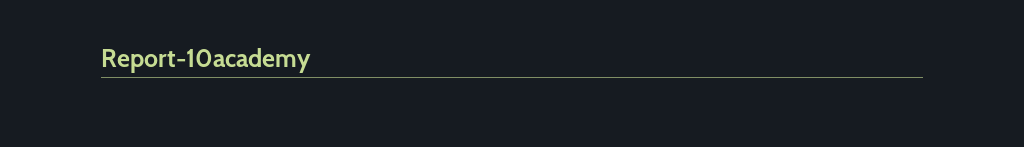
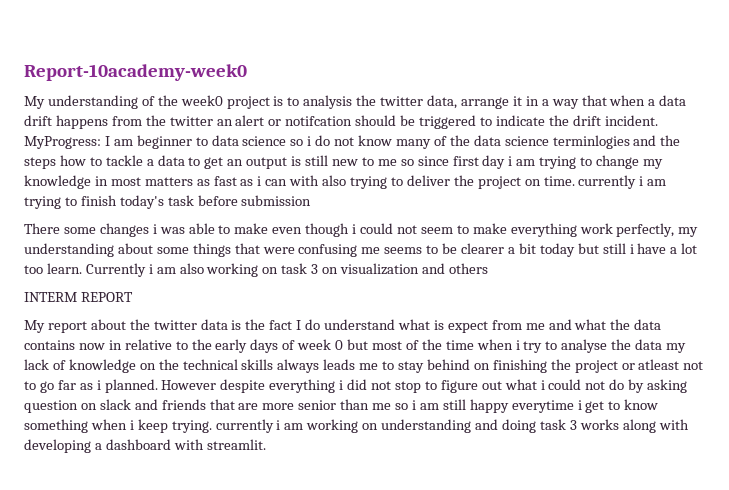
[101,48,311,73] Report-10academy -> [24,64,247,81] [24,95,687,109] [24,115,658,129] [24,135,681,149] [24,155,663,169] [24,175,667,189] [24,195,312,209] [24,223,699,237] [24,243,698,257] [24,263,488,277] [24,292,133,302] [24,319,662,333] [24,339,687,353] [24,359,704,373] [24,379,688,393] [24,399,659,413] [24,419,689,433] [24,439,266,453] Report-10academy-week0 // My understanding of the week0 project is to analysis the twitter data, arrange it in a way that when a data drift happens from the twitter an alert or notifcation should be triggered to indicate the drift incident. MyProgress: I am beginner to data science so i do not know many of the data science terminlogies and the steps how to tackle a data to get an output is still new to me so since first day i am trying to change my knowledge in most matters as fast as i can with also trying to deliver the project on time. currently i am trying to finish today's task before submission // There some changes i was able to make even though i could not seem to make everything work perfectly, my understanding about some things that were confusing me seems to be clearer a bit today but still i have a lot too learn. Currently i am also working on task 3 on visualization and others // INTERM REPORT // My report about the twitter data is the fact I do understand what is expect from me and what the data contains now in relative to the early days of week 0 but most of the time when i try to analyse the data my lack of knowledge on the technical skills always leads me to stay behind on finishing the project or atleast not to go far as i planned. However despite everything i did not stop to figure out what i could not do by asking question on slack and friends that are more senior than me so i am still happy everytime i get to know something when i keep trying. currently i am working on understanding and doing task 3 works along with developing a dashboard with streamlit.

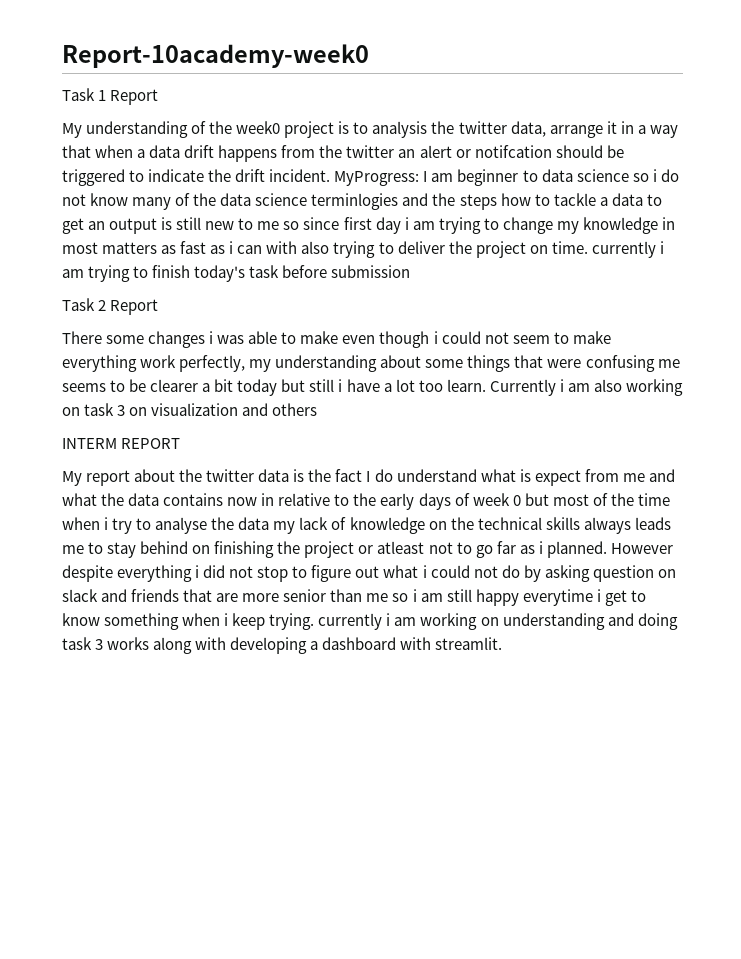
(247, 72) none -> [62,88,159,105] // Task 1 Report
(312, 200) none -> [62,298,159,315] // Task 2 Report

